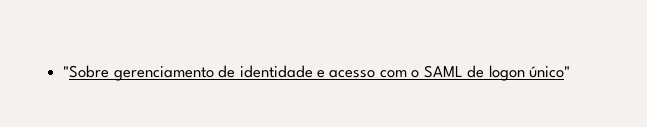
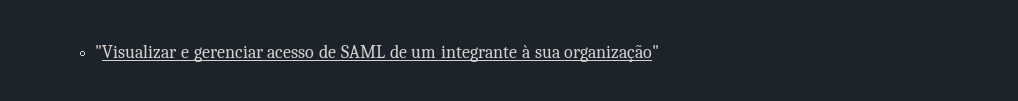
[63,65,571,81] "Sobre gerenciamento de identidade e acesso com o SAML de logon único" -> [95,44,660,62] "Visualizar e gerenciar acesso de SAML de um integrante à sua organização"

